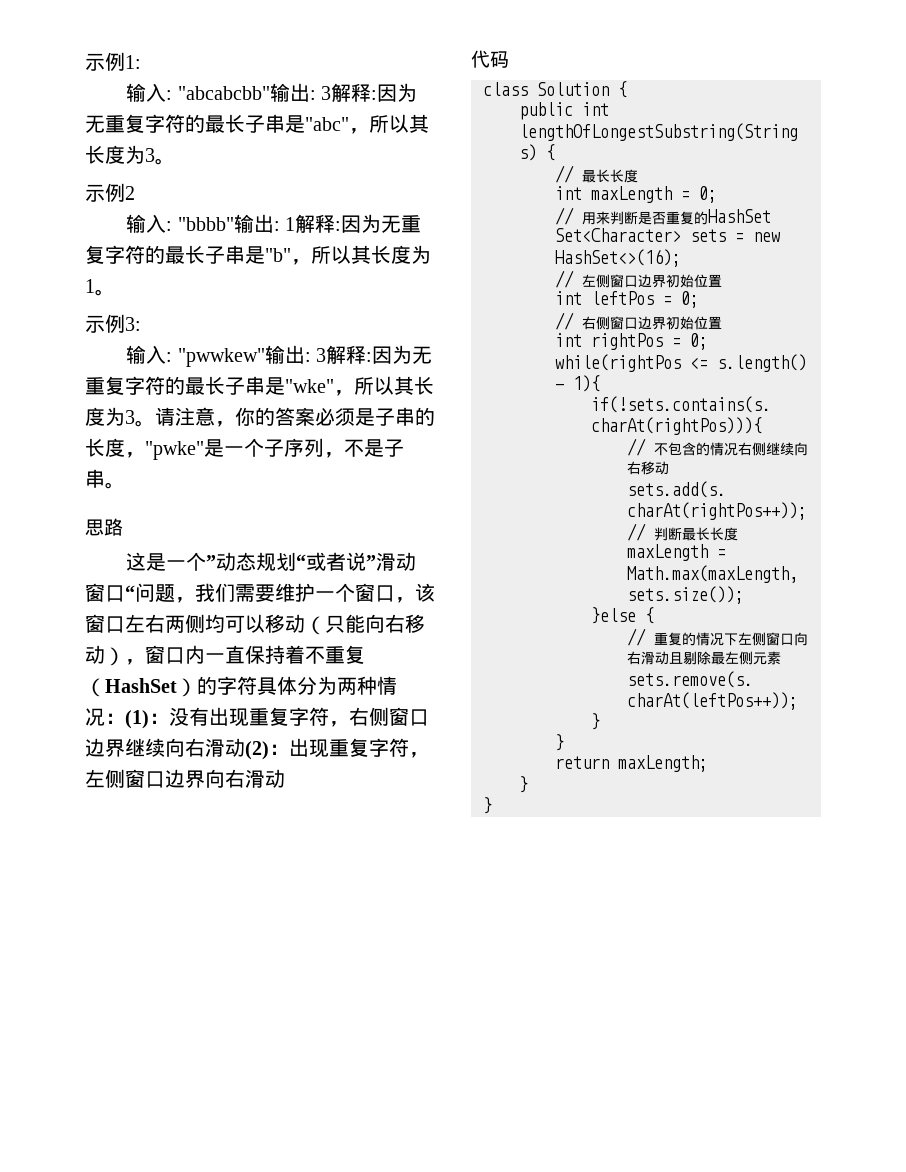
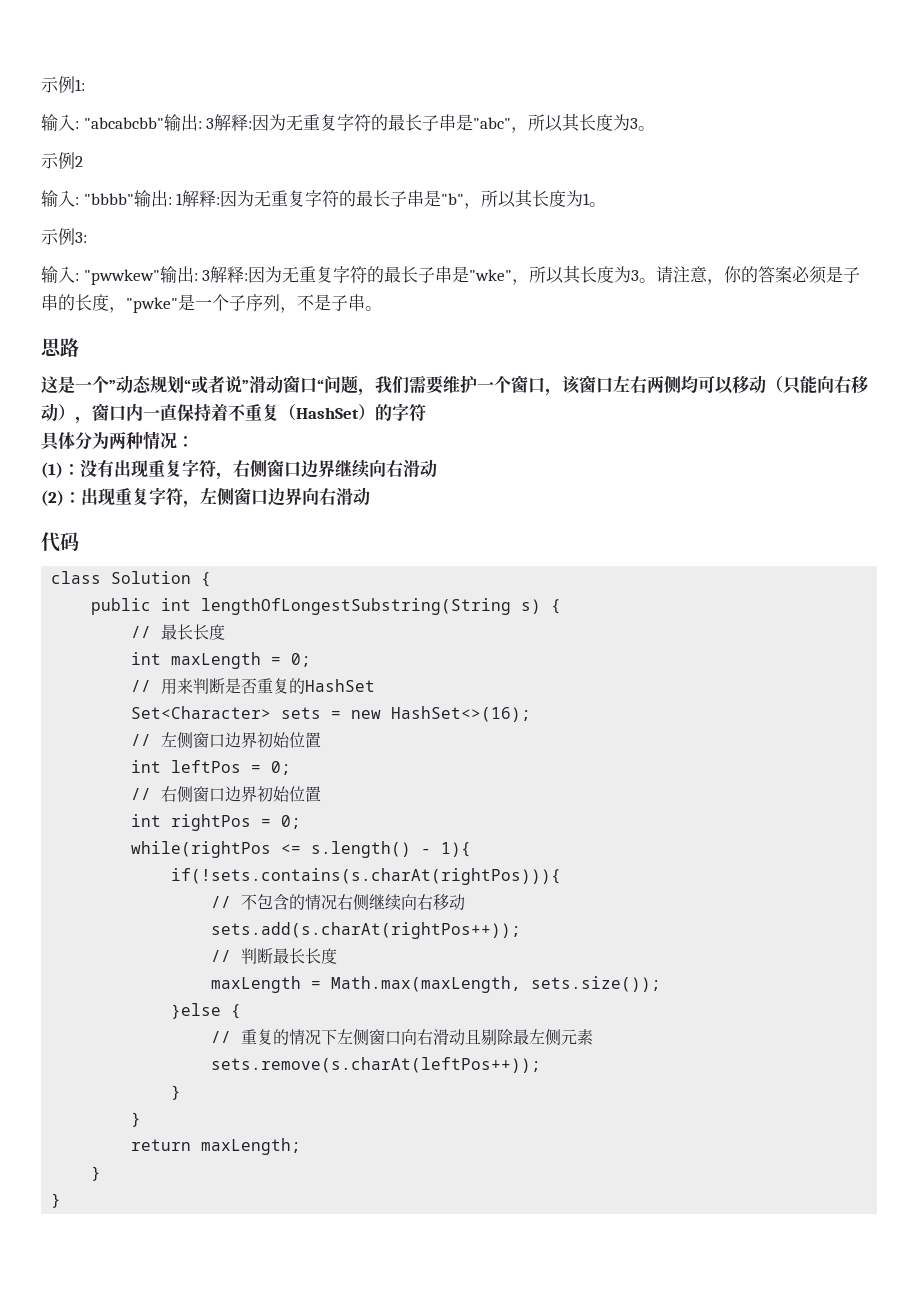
(257, 685) none -> (426, 412) //
(125, 718) none -> (194, 441) //
(245, 747) none -> (437, 468) //

